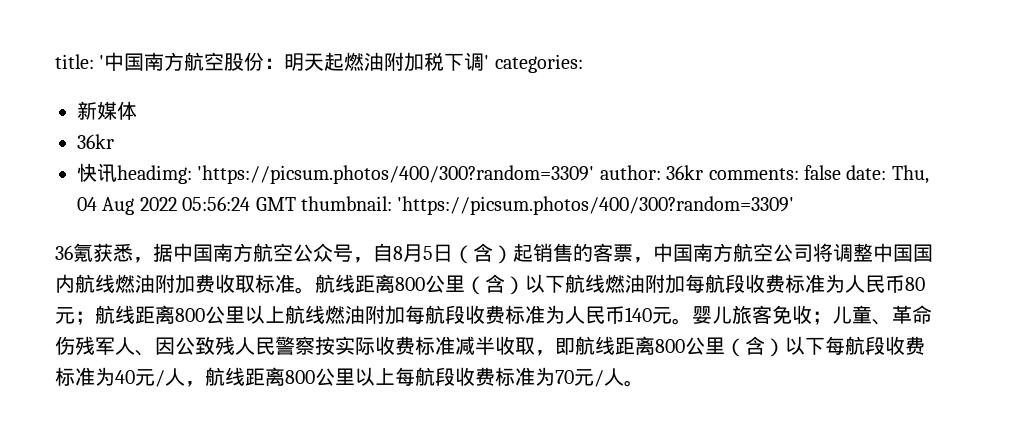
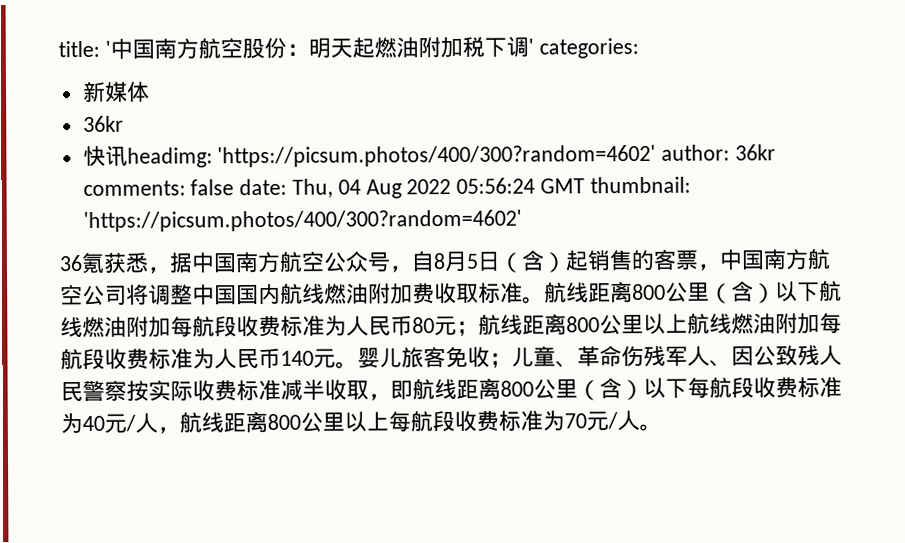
[197,165,595,184] 'https://picsum.photos/400/300?random=3309' -> [217,144,657,168] 'https://picsum.photos/400/300?random=4602'
[397,196,795,215] 'https://picsum.photos/400/300?random=3309' -> [82,209,522,232] 'https://picsum.photos/400/300?random=4602'

